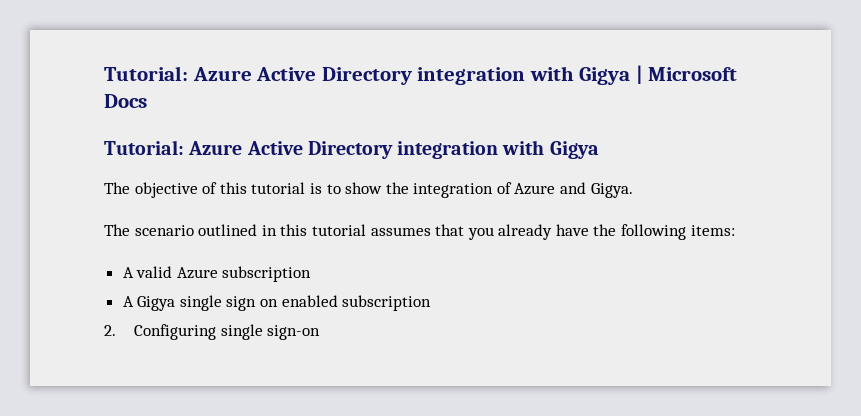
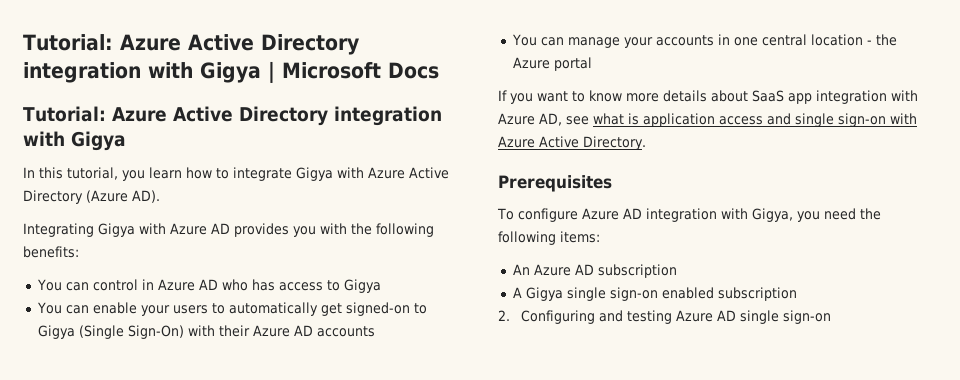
[104,182,633,198] [104,224,589,240] The objective of this tutorial is to show the integration of Azure and Gigya. // The scenario outlined in this tutorial assumes that you already have -> [23,167,449,181] [23,190,160,204] [23,223,434,237] [23,246,79,258] [36,279,381,293] [36,302,427,316] [37,325,375,339] [511,34,897,48] [512,57,592,71] [498,90,918,104] [498,113,917,127] [498,136,646,150] [498,175,612,192] [497,208,856,222] In this tutorial, you learn how to integrate Gigya with Azure Active Directory (Azure AD). // Integrating Gigya with Azure AD provides you with the following benefits: // You can control in Azure AD who has access to Gigya // You can enable your users to automatically get signed-on to Gigya (Single Sign-On) with their Azure AD accounts // You can manage your accounts in one central location - the Azure portal // If you want to know more details about SaaS app integration with Azure AD, see what is application access and single sign-on with Azure Active Directory. // Prerequisites // To configure Azure AD integration with Gigya, you need
[122,266,218,279] A valid Azure -> [512,264,594,276] An Azure AD
[226,296,279,311] sign on -> [609,287,658,301] sign-on
(216, 332) none -> [599,310,737,324] and testing Azure AD

